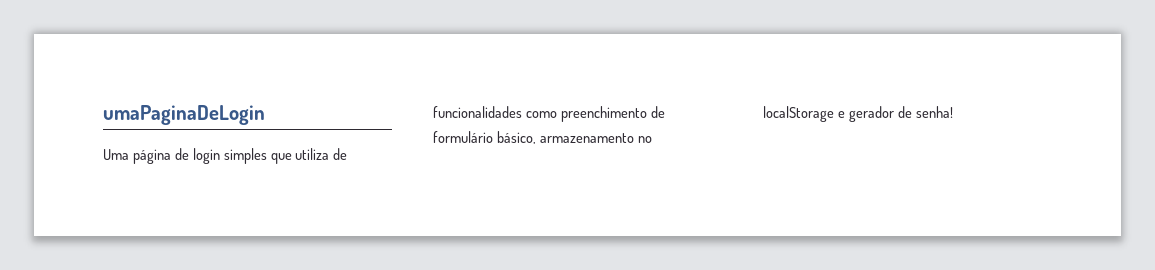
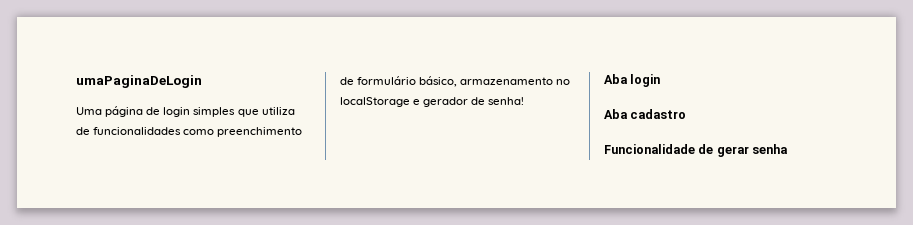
(953, 112) none -> [604,74,661,87] [604,109,687,119] [604,144,789,157] // Aba login // Aba cadastro // Funcionalidade de gerar senha

